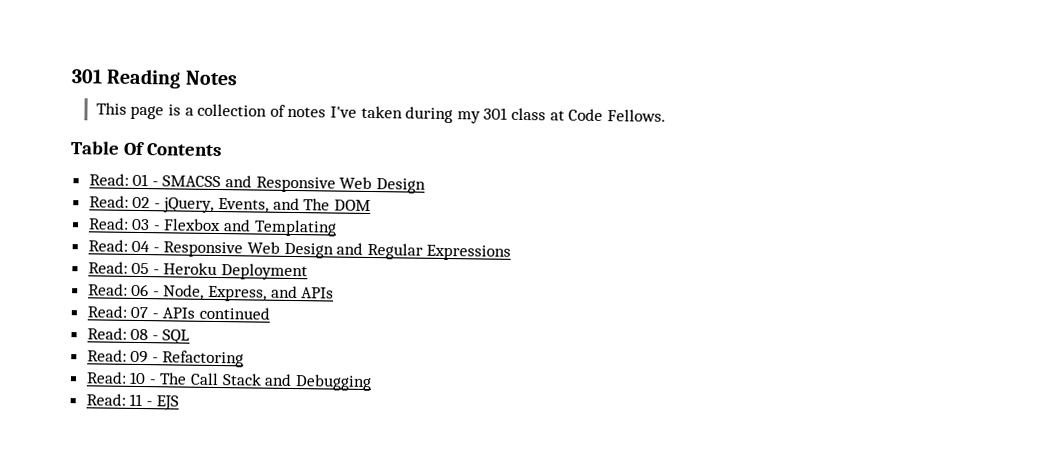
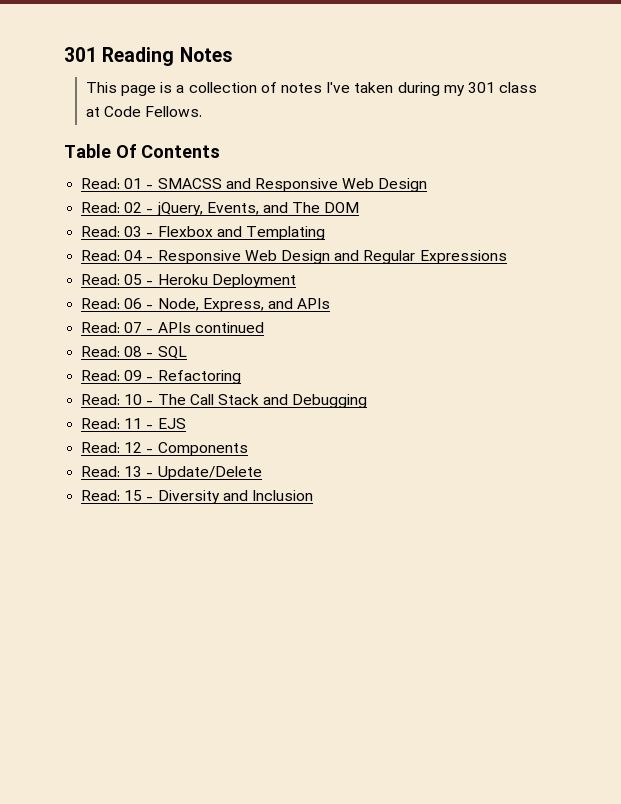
(180, 403) none -> [81,442,248,456] [81,466,262,480] [81,490,313,504] // Read: 12 - Components // Read: 13 - Update/Delete // Read: 15 - Diversity and Inclusion

